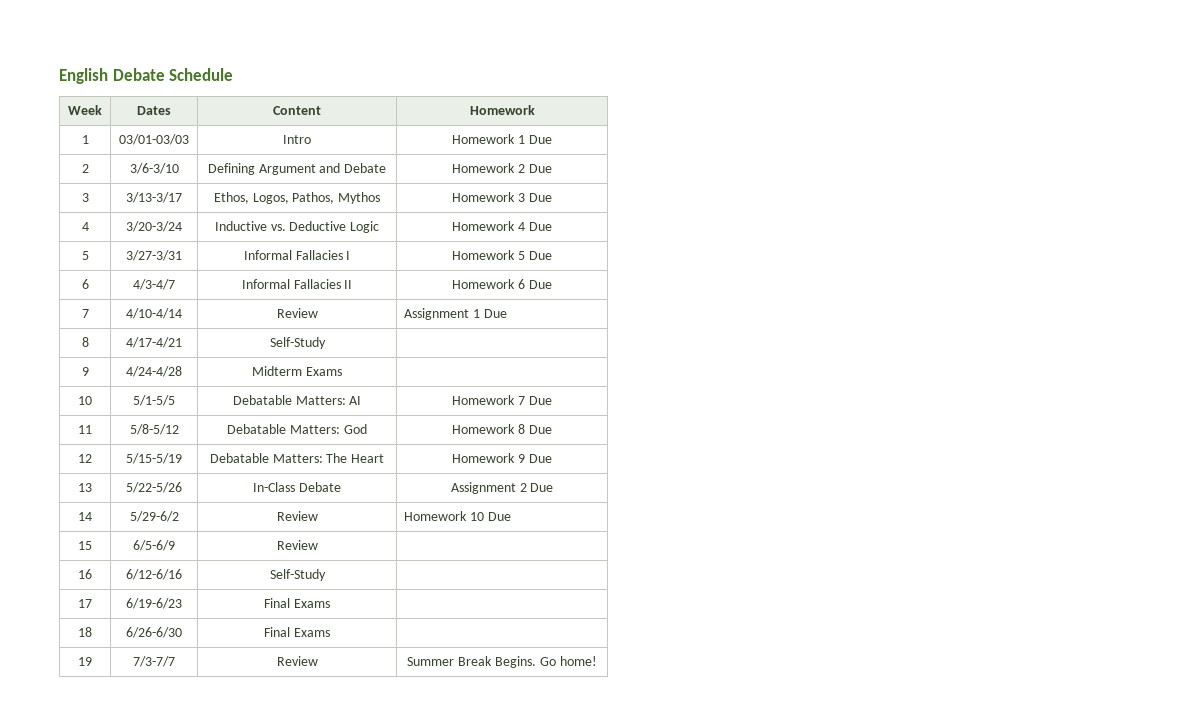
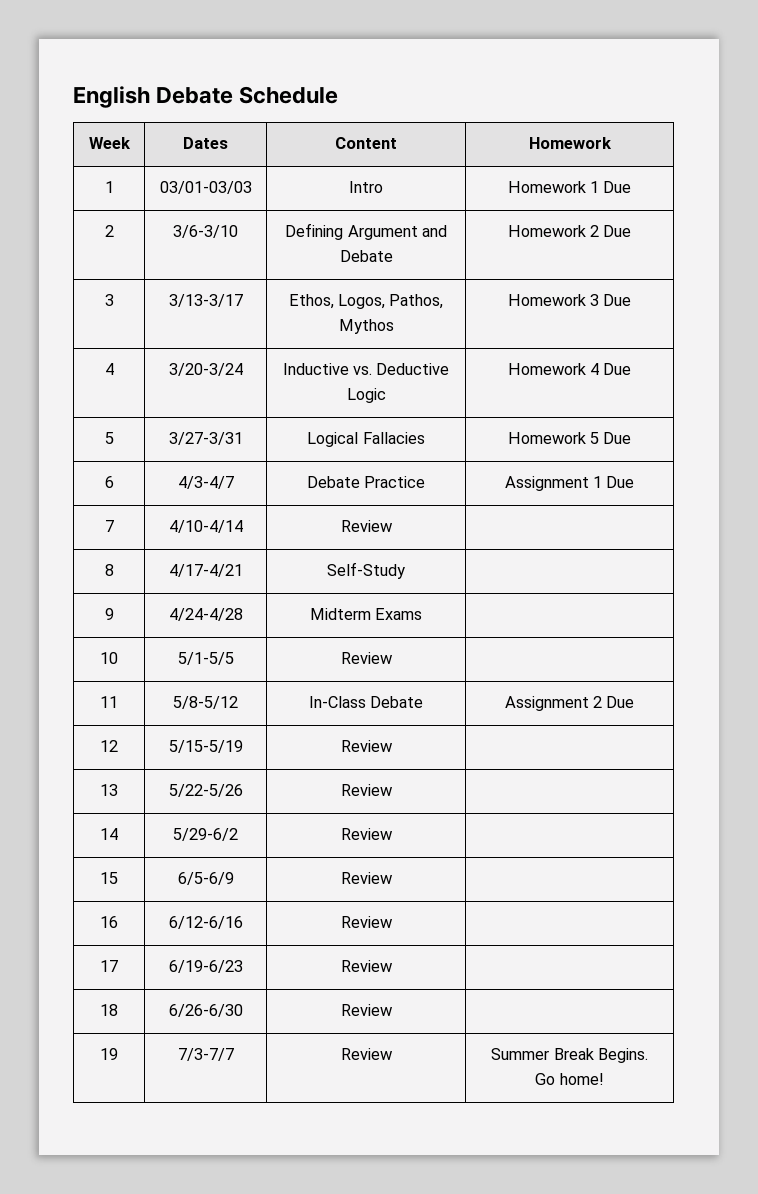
[243,250,351,260] Informal Fallacies I -> [307,432,425,447] Logical Fallacies
[241,279,353,289] [452,279,525,289] Informal Fallacies II | Homework 6 -> [306,476,426,488] [504,476,602,491] Debate Practice | Assignment 1
[404,308,507,320] Assignment 1 Due -> (393, 526) none
[232,395,362,405] [452,395,552,405] [78,425,92,434] [129,424,179,435] [227,424,367,434] [452,424,552,434] [78,454,92,463] [126,453,182,464] [209,453,385,463] [452,453,552,463] [78,483,92,492] [126,482,182,493] Debatable Matters: AI | Homework 7 Due // 11 | 5/8-5/12 | Debatable Matters: God | Homework 8 Due // 12 | 5/15-5/19 | Debatable Matters: The Heart | Homework 9 Due // 13 | 5/22-5/26 -> [340,652,393,664] [100,696,118,708] [173,696,238,709] Review | // 11 | 5/8-5/12
(554, 487) none -> [100,740,118,752] [168,740,243,753] [340,740,393,752] [100,784,118,796] [168,784,243,797] [340,784,393,796] // 12 | 5/15-5/19 | Review | // 13 | 5/22-5/26 | Review |
[404,511,511,521] Homework 10 Due -> (393, 834) none
[269,569,326,581] Self-Study -> [340,916,393,928] Review
[264,598,330,608] Final Exams -> [340,960,393,972] Review
[264,627,330,637] Final Exams -> [340,1004,393,1016] Review

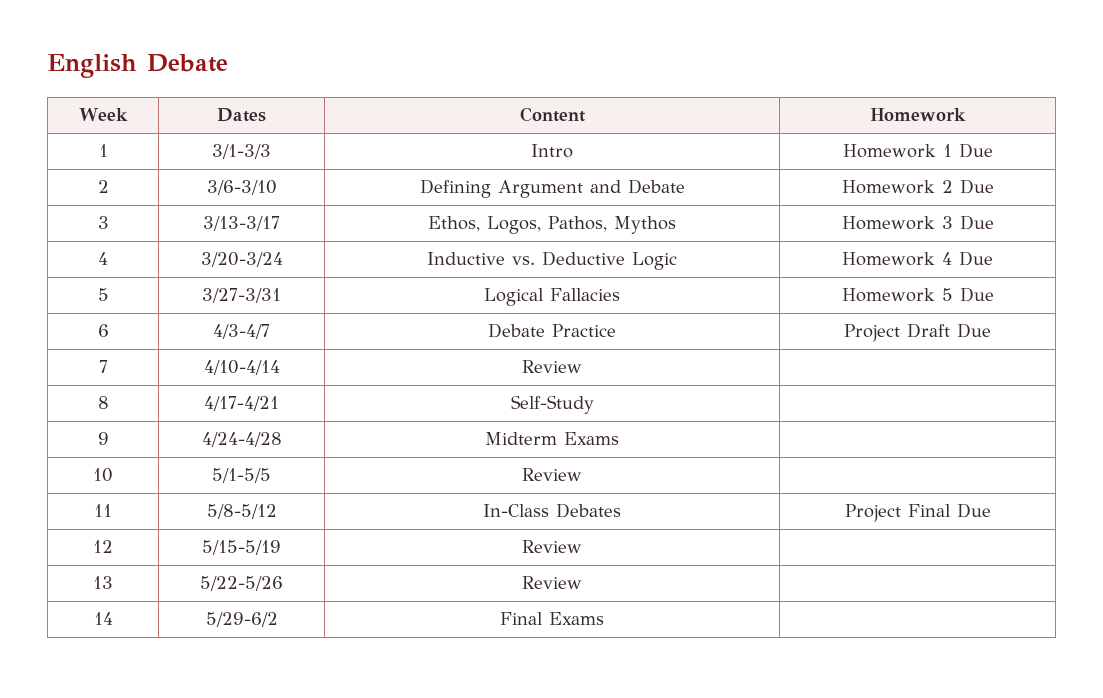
[239,86,339,104] Schedule -> (228, 63) none
[159,181,252,194] 03/01-03/03 -> [212,144,271,159] 3/1-3/3
[504,476,602,491] Assignment 1 -> [844,323,950,342] Project Draft
[370,696,424,708] [504,696,602,711] Debate | Assignment 2 -> [556,503,621,518] [844,504,951,522] Debates | Project Final
[340,828,393,840] [100,872,118,884] [177,872,234,885] [340,872,393,884] [100,916,118,928] [168,916,243,929] [340,916,393,928] [100,960,118,972] [168,960,243,973] [340,960,393,972] [100,1004,118,1016] [168,1004,243,1017] [340,1004,393,1016] [100,1048,118,1060] [177,1048,234,1061] [340,1048,393,1060] [491,1048,648,1063] [535,1073,604,1085] Review | // 15 | 6/5-6/9 | Review | // 16 | 6/12-6/16 | Review | // 17 | 6/19-6/23 | Review | // 18 | 6/26-6/30 | Review | // 19 | 7/3-7/7 | Review | Summer Break Begins. Go home! -> [500,612,604,625] Final Exams |

